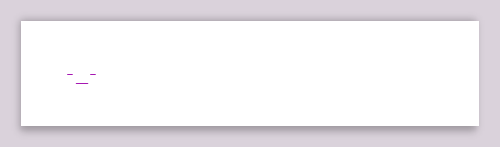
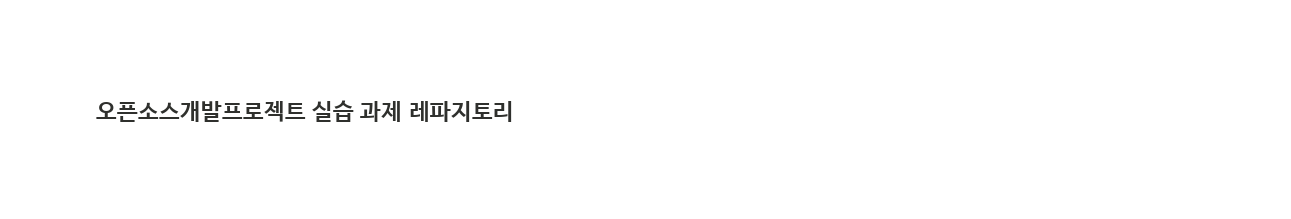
[67,74,97,84] -_- -> [96,100,514,122] 오픈소스개발프로젝트 실습 과제 레파지토리

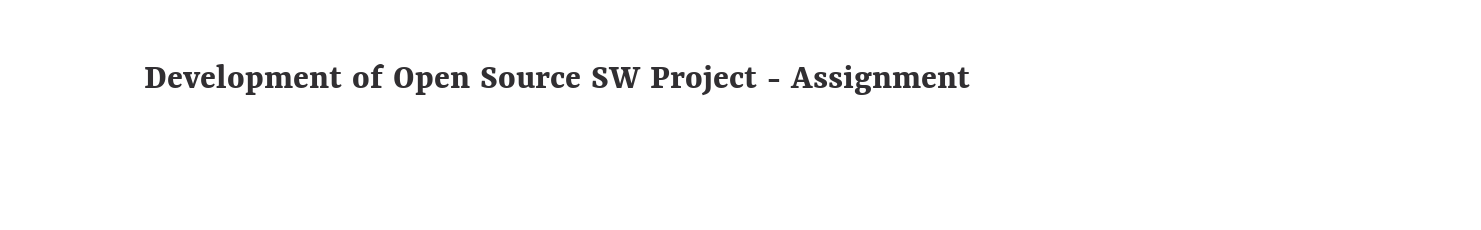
[96,100,514,122] 오픈소스개발프로젝트 실습 과제 레파지토리 -> [144,64,970,96] Development of Open Source SW Project - Assignment

